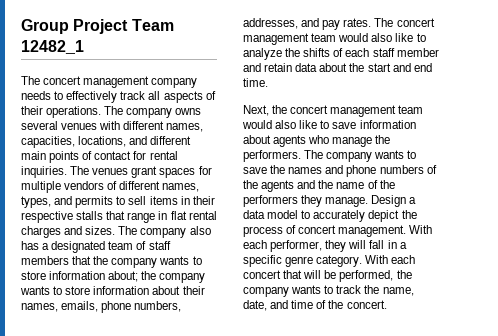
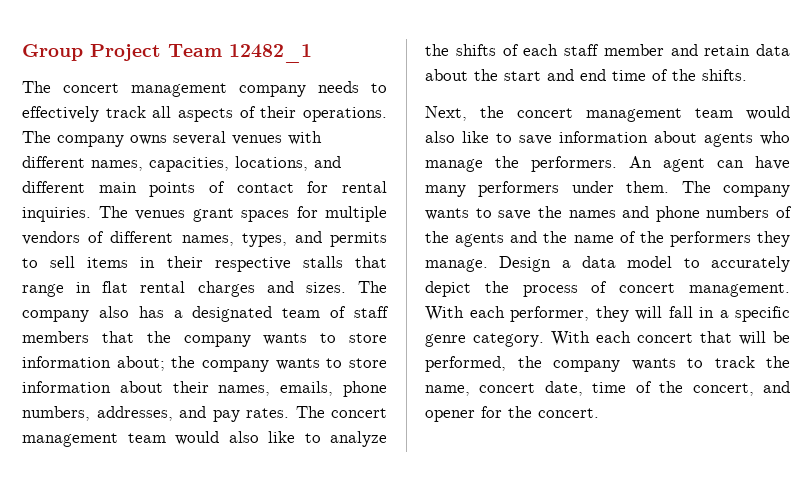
[243,78,268,87] time. -> [612,69,747,81] time of the shifts.
(301, 156) none -> [629,156,790,172] [425,181,670,197] An agent can have many performers under them.
[243,300,344,311] date, and time of the -> [479,381,790,396] [425,406,532,422] concert date, time of the concert, and opener for the

